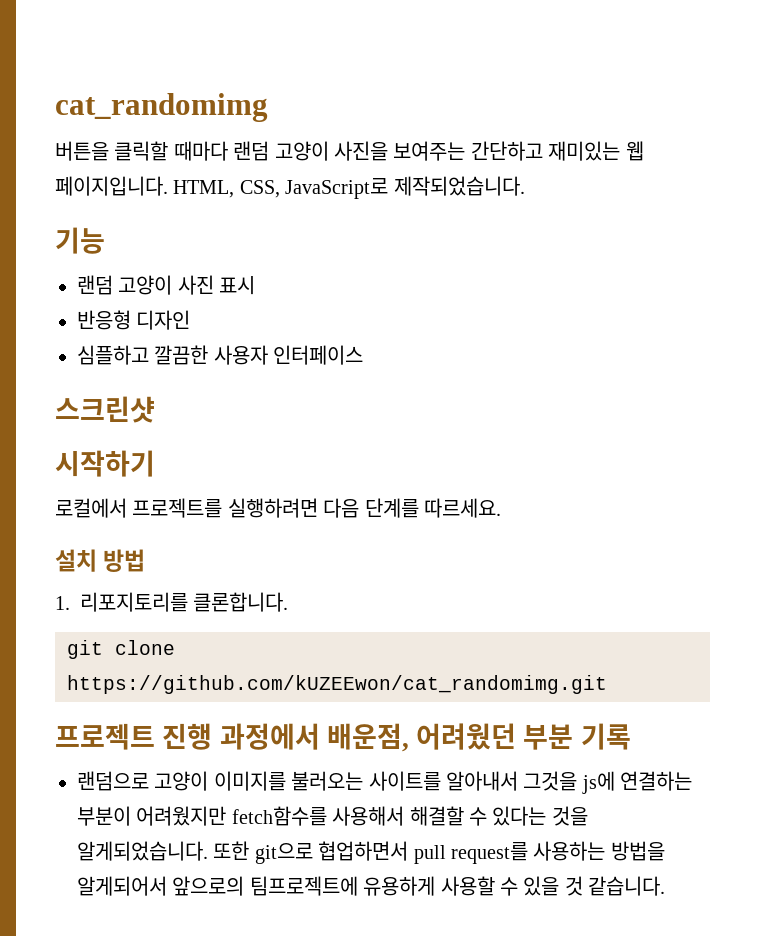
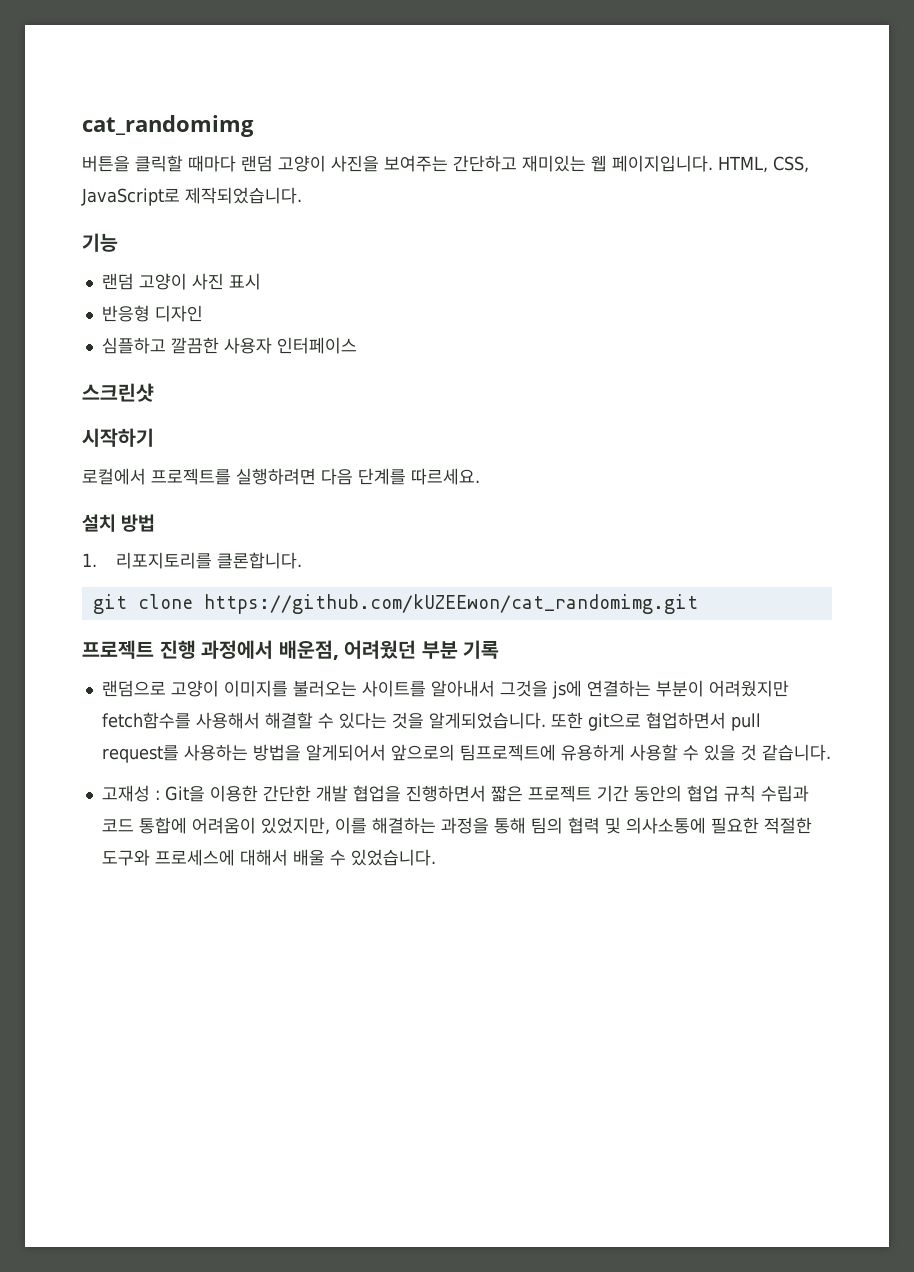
(666, 886) none -> [101,785,809,802] [101,817,812,835] [101,849,436,866] // 고재성 : Git을 이용한 간단한 개발 협업을 진행하면서 짧은 프로젝트 기간 동안의 협업 규칙 수립과 코드 통합에 어려움이 있었지만, 이를 해결하는 과정을 통해 팀의 협력 및 의사소통에 필요한 적절한 도구와 프로세스에 대해서 배울 수 있었습니다.

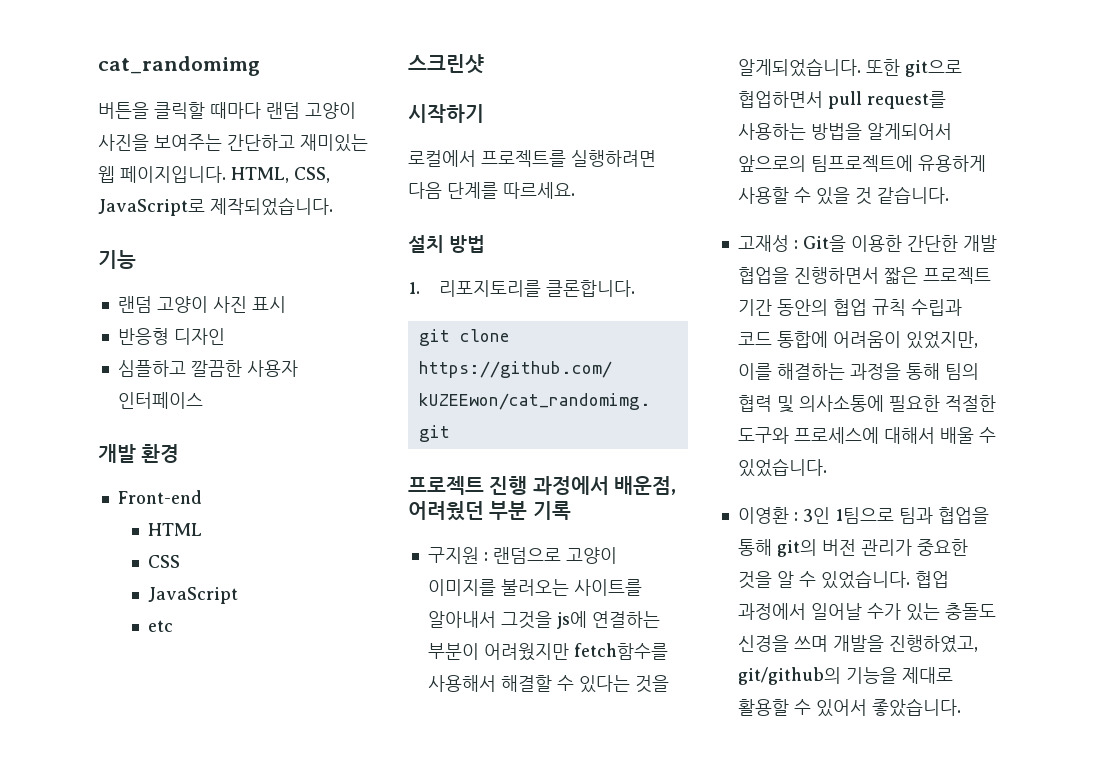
(357, 345) none -> [98,444,180,463] [117,490,202,504] [148,523,203,536] [148,555,181,568] [148,587,239,604] [148,620,174,632] // 개발 환경 // Front-end // HTML // CSS // JavaScript // etc
(500, 649) none -> [427,547,488,564] 구지원 :
(436, 857) none -> [737,507,989,524] [737,539,968,557] [737,570,949,589] [737,603,996,621] [737,635,978,653] [737,667,953,685] [737,698,961,717] // 이영환 : 3인 1팀으로 팀과 협업을 통해 git의 버전 관리가 중요한 것을 알 수 있었습니다. 협업 과정에서 일어날 수가 있는 충돌도 신경을 쓰며 개발을 진행하였고, git/github의 기능을 제대로 활용할 수 있어서 좋았습니다.

